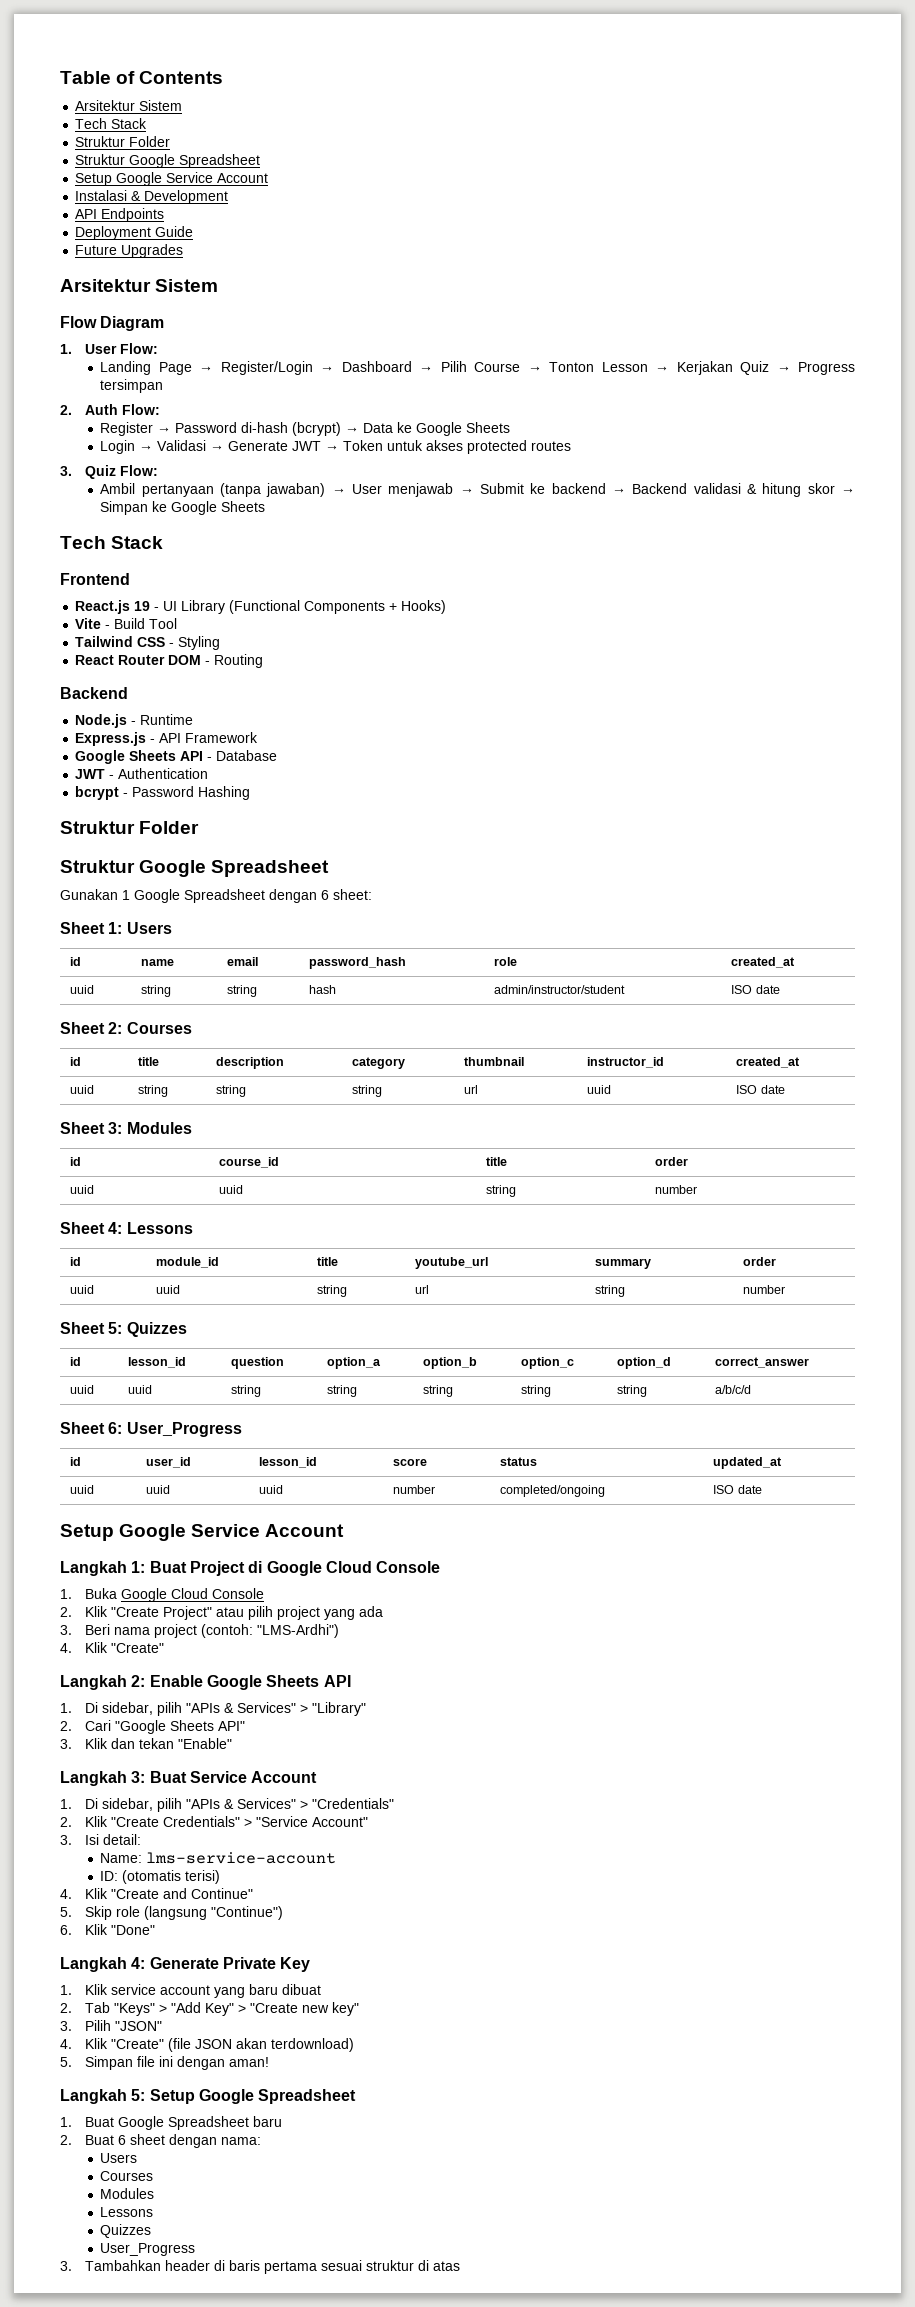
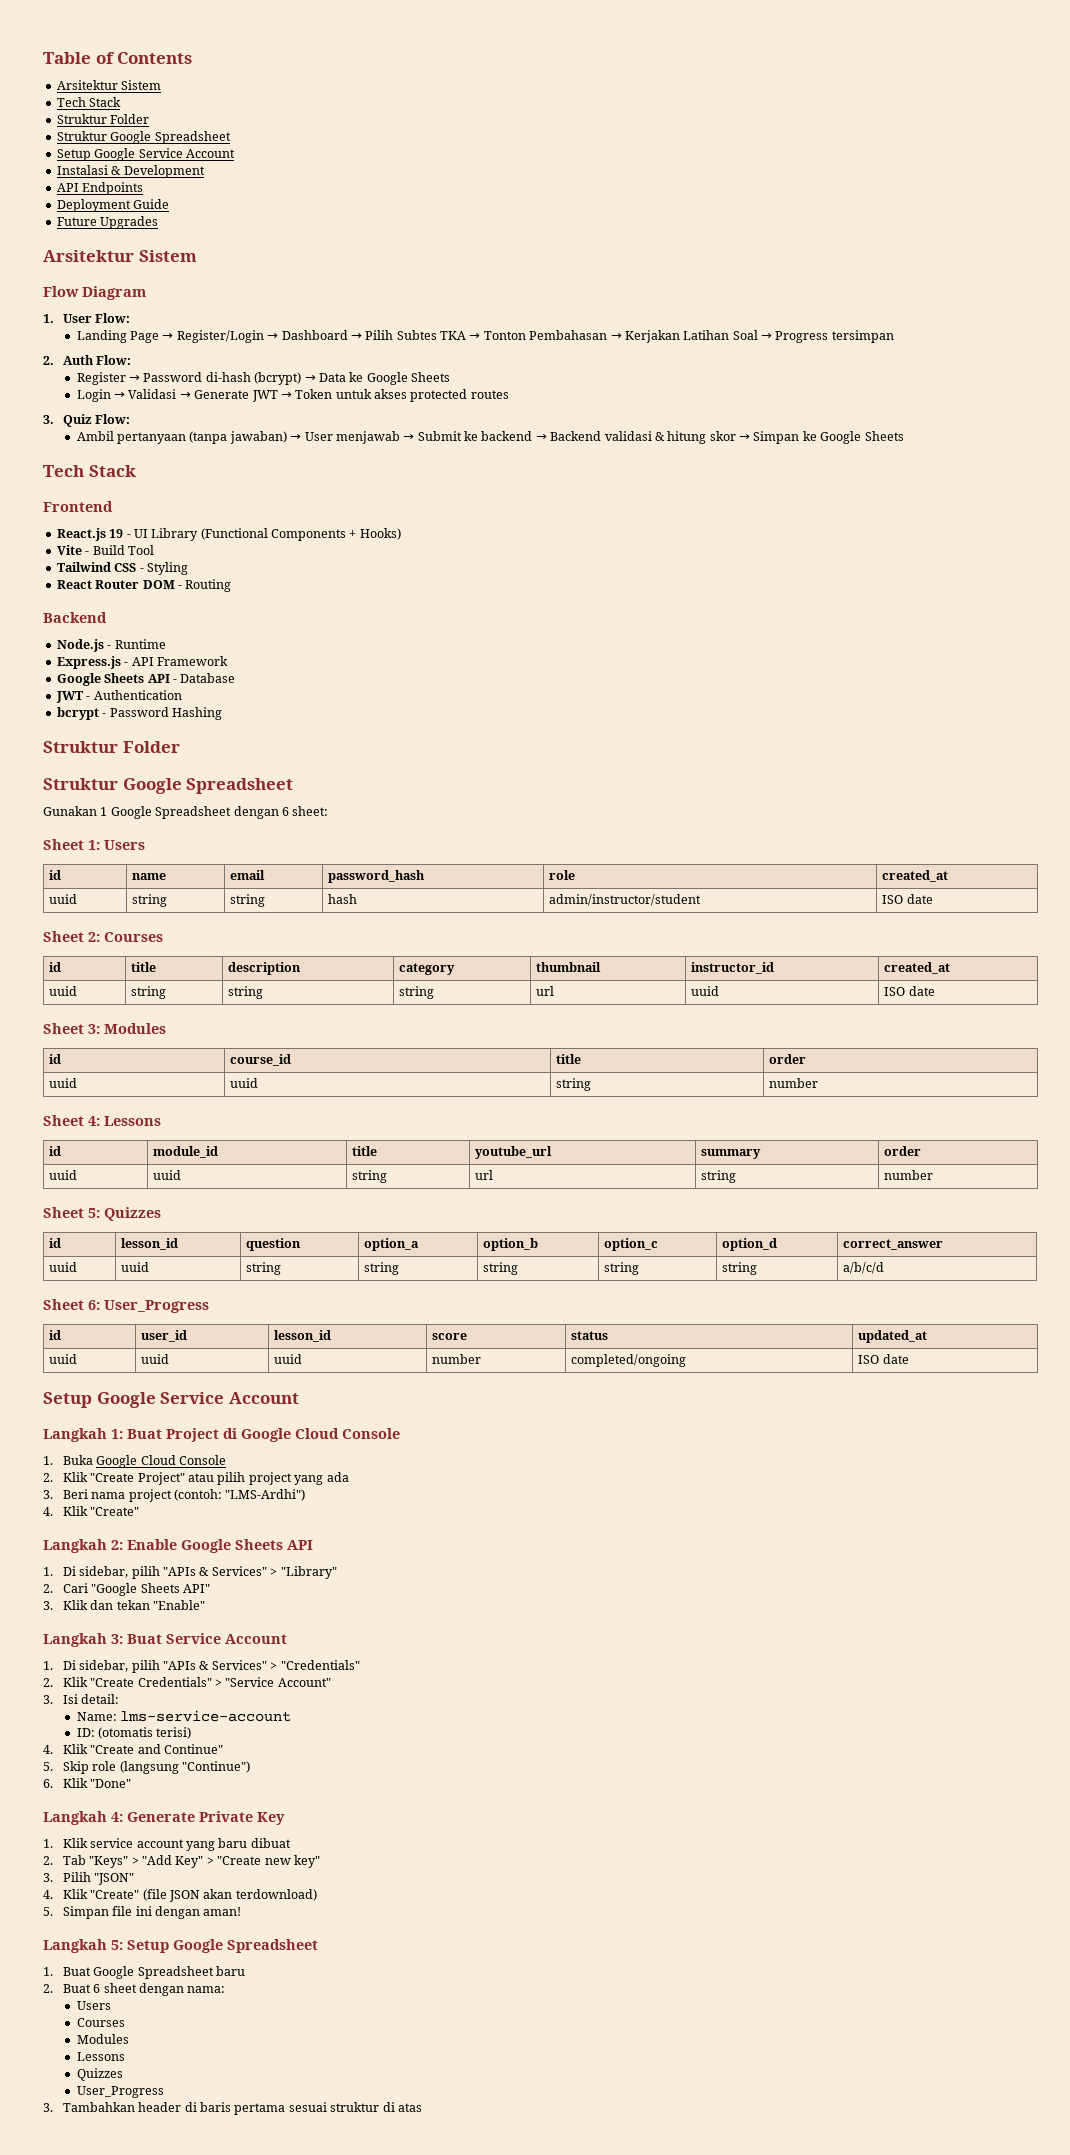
[474,362,521,372] Course -> [396,330,467,340] Subtes TKA
[601,362,648,372] Lesson -> [529,330,608,340] Pembahasan
[740,361,770,375] Quiz -> [683,330,758,340] Latihan Soal

